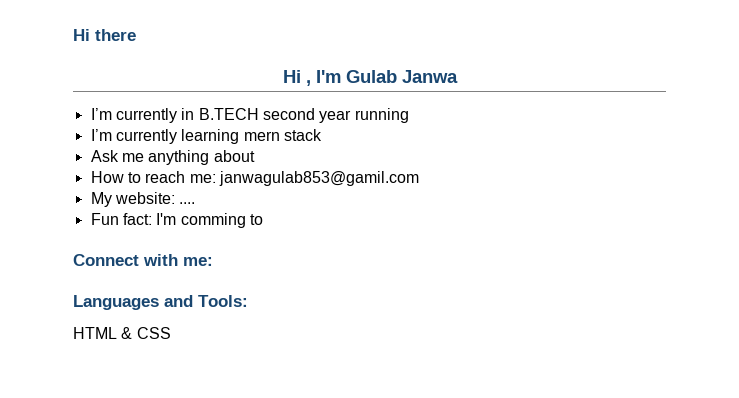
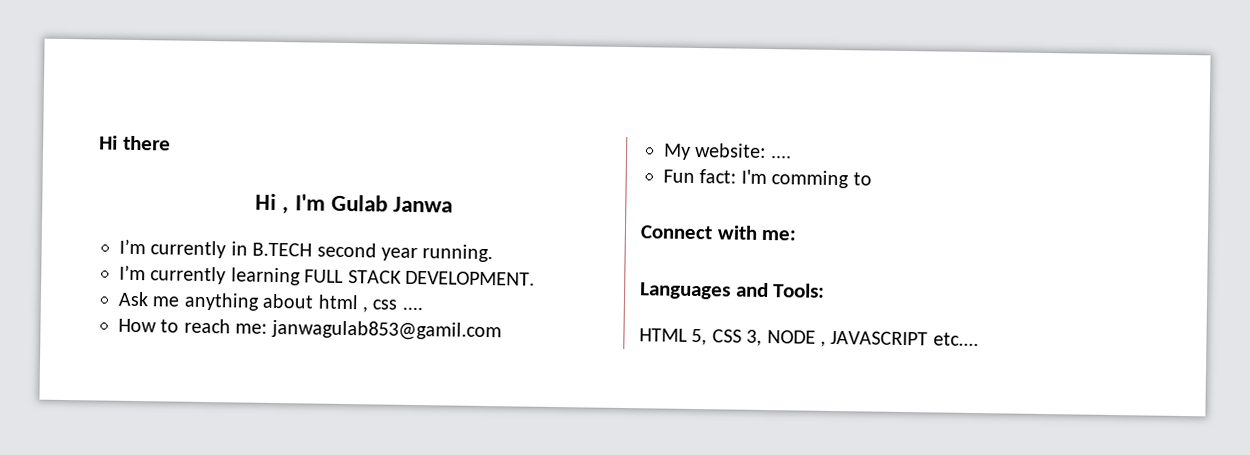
[354,108,409,123] running -> [422,244,494,263] running.
[243,129,322,141] mern stack -> [304,269,535,286] FULL STACK DEVELOPMENT.
(255, 156) none -> [317,294,423,313] html , css ....
[121,327,171,339] & CSS -> [691,328,979,347] 5, CSS 3, NODE , JAVASCRIPT etc....

